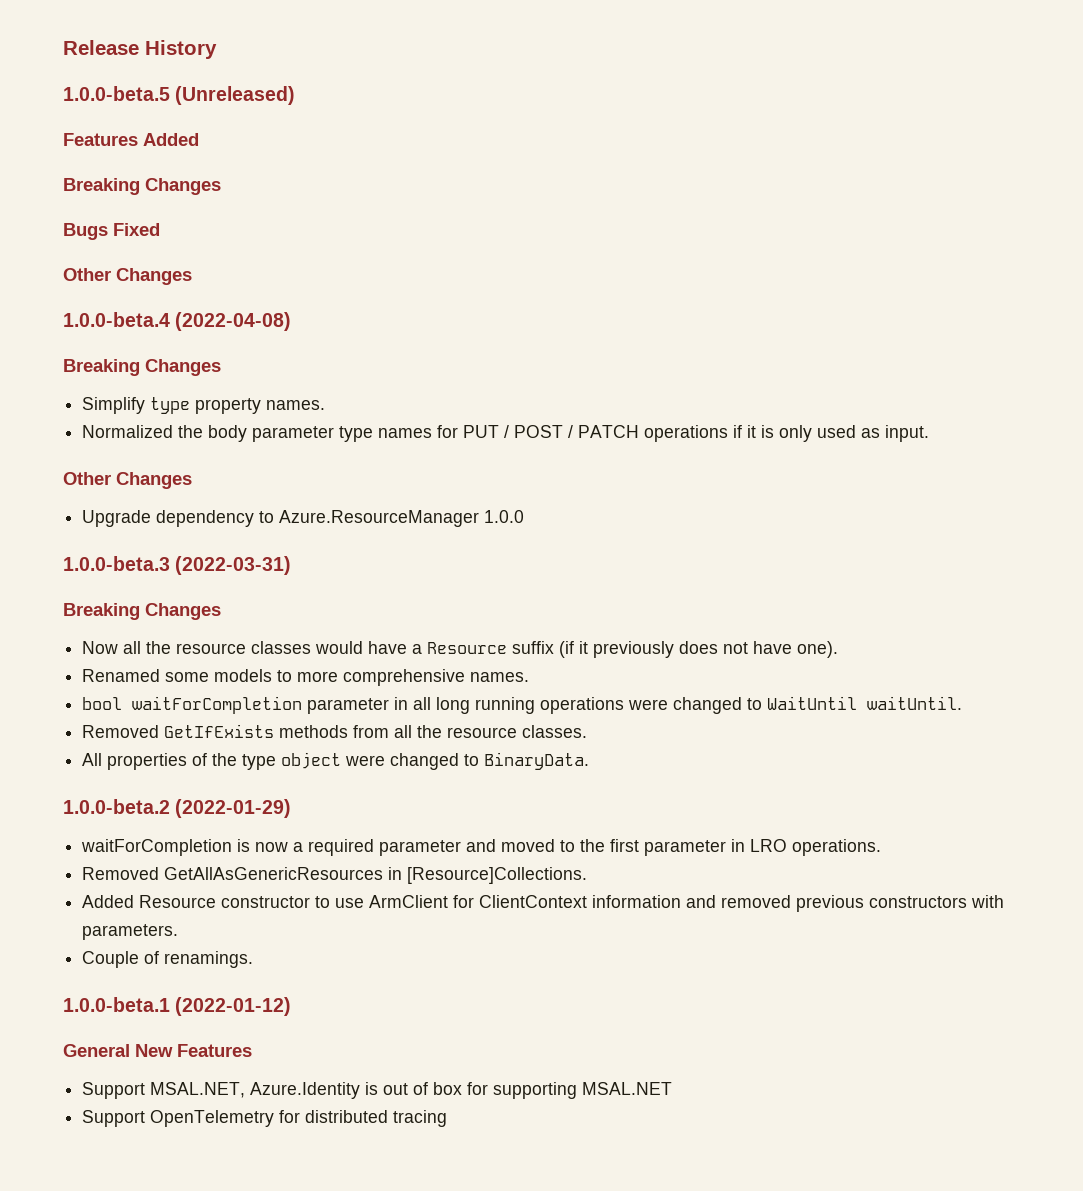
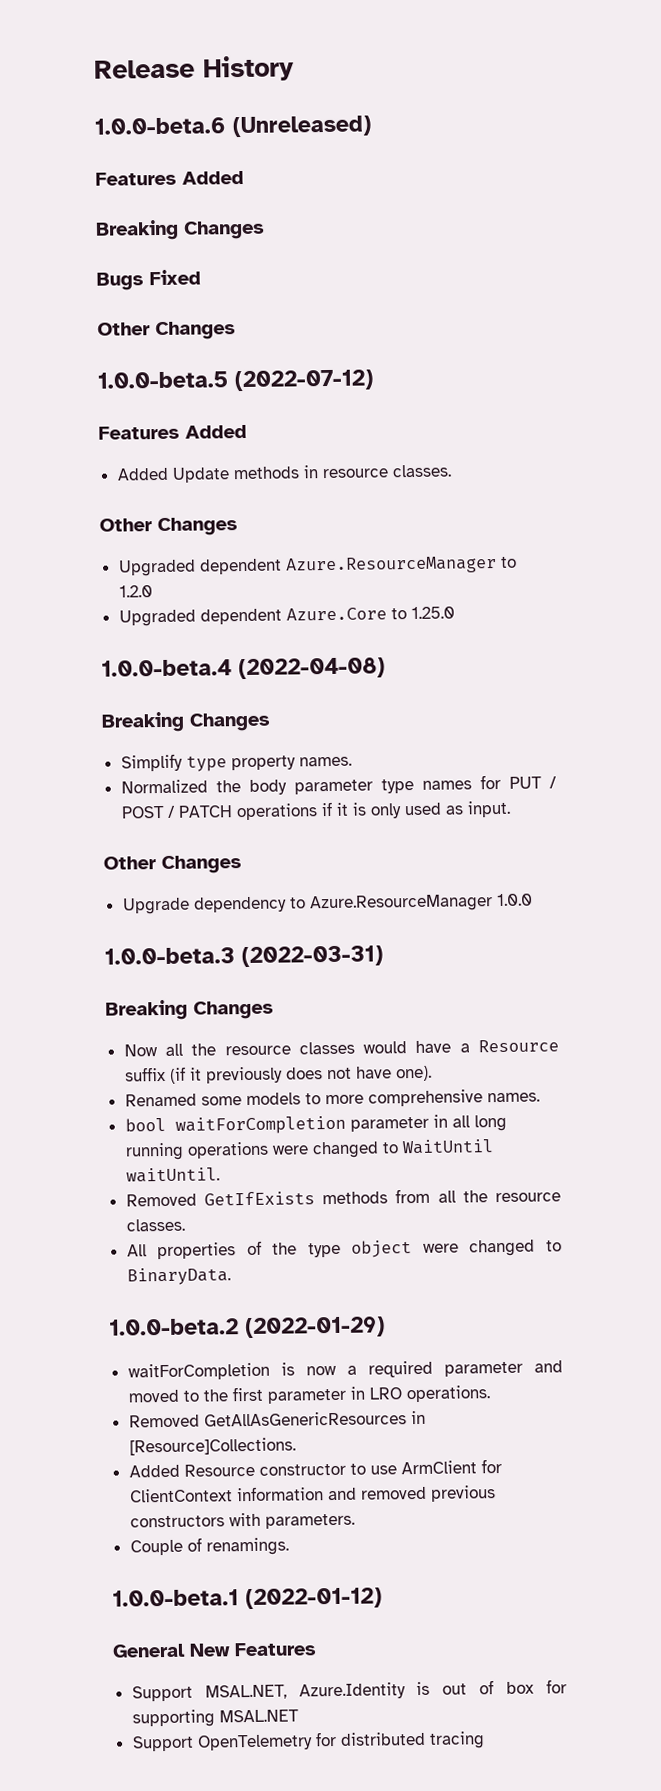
[63,86,170,101] 1.0.0-beta.5 -> [94,117,226,135] 1.0.0-beta.6
(192, 276) none -> [97,369,373,392] [98,424,247,440] [116,464,452,483] [99,517,238,537] [118,556,517,577] [118,585,153,598] [118,606,455,627] // 1.0.0-beta.5 (2022-07-12) // Features Added // Added Update methods in resource classes. // Other Changes // Upgraded dependent Azure.ResourceManager to 1.2.0 // Upgraded dependent Azure.Core to 1.25.0

